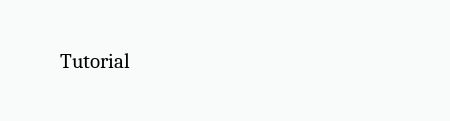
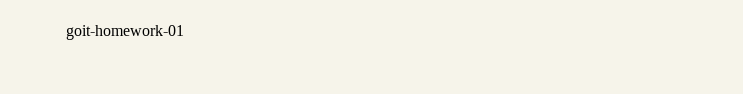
[60,53,130,68] Tutorial -> [66,25,184,40] goit-homework-01

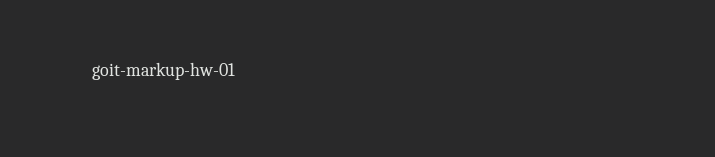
[66,25,184,40] goit-homework-01 -> [92,62,235,80] goit-markup-hw-01

